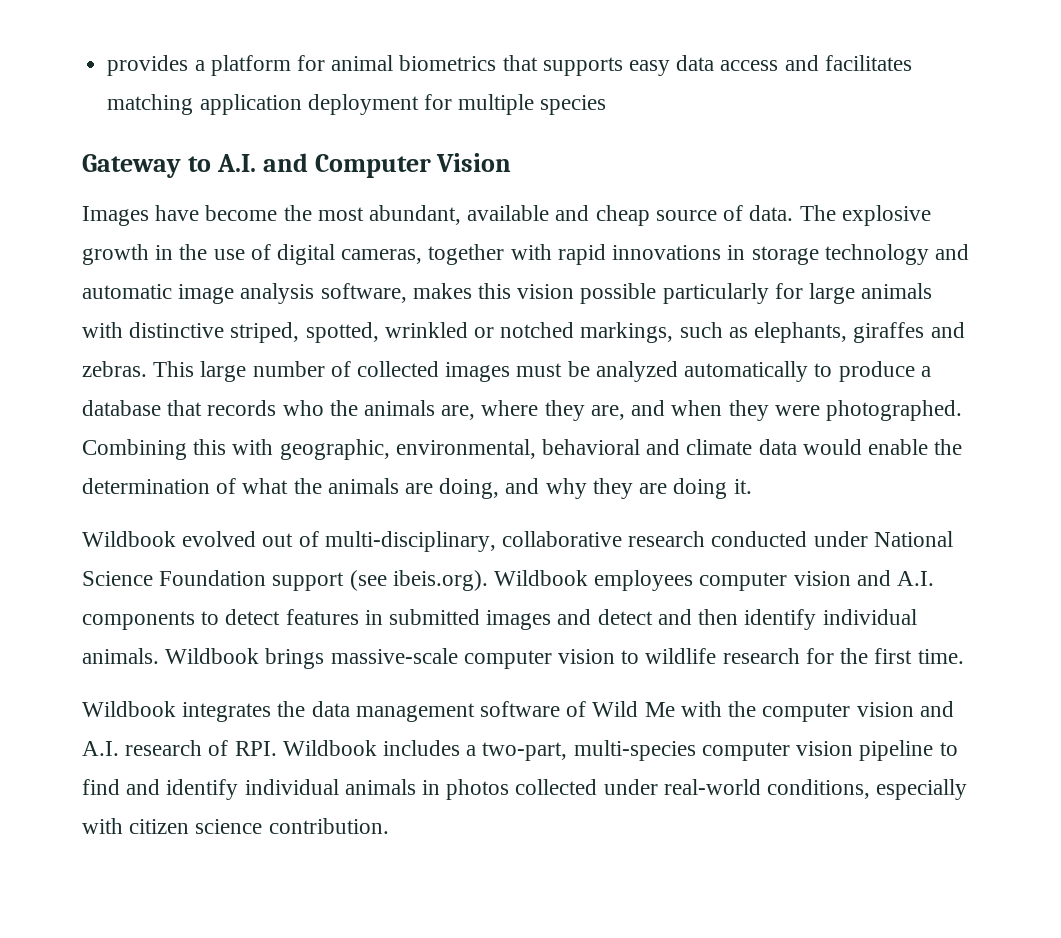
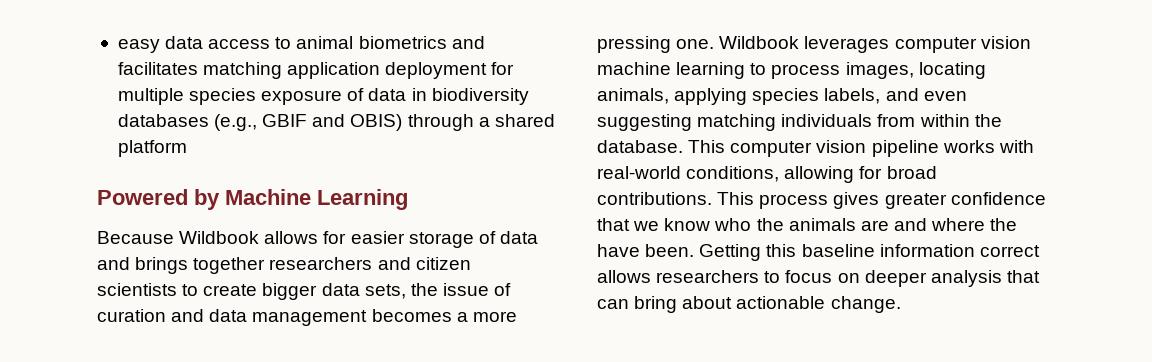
[107,55,779,76] provides a platform for animal biometrics that supports easy data access -> [117,36,447,53] easy data access to animal biometrics
[82,153,512,178] [82,205,931,226] [82,244,969,265] [82,283,933,304] [82,322,965,343] [82,361,931,382] [82,400,962,421] [82,439,963,460] [82,478,752,499] [82,531,953,552] [82,570,935,591] [82,609,917,630] [82,648,964,669] [82,701,954,722] [82,740,958,761] [82,779,968,800] [82,818,389,834] // Gateway to A.I. and Computer Vision // Images have become the most abundant, available and cheap source of data. The explosive growth in the use of digital cameras, together with rapid innovations in storage technology and automatic image analysis software, makes this vision possible particularly for large animals with distinctive striped, spotted, wrinkled or notched markings, such as elephants, giraffes and zebras. This large number of collected images must be analyzed automatically to produce a database that records who the animals are, where they are, and when they were photographed. Combining this with geographic, environmental, behavioral and climate data would enable the determination of what the animals are doing, and why they are doing it. // Wildbook evolved out of multi-disciplinary, collaborative research conducted under National Science Foundation support (see ibeis.org). Wildbook employees computer vision and A.I. components to detect features in submitted images and detect and then identify individual animals. Wildbook brings massive-scale computer vision to wildlife research for the first time. // Wildbook integrates the data management software of Wild Me with the computer vision and A.I. research of RPI. Wildbook includes a two-part, multi-species computer vision pipeline to find and identify individual animals in photos collected under real-world conditions, especially with citizen science contribution. -> [261,88,529,105] [117,114,555,131] [117,140,187,157] [97,189,408,210] [97,231,538,248] [97,257,471,274] [97,283,512,300] [97,309,517,326] [597,36,1031,53] [597,62,986,79] [597,88,967,105] [597,114,1002,131] [597,140,1034,157] [597,166,937,183] [597,192,1046,209] [597,218,1018,231] [597,244,1040,261] [597,270,1040,287] [597,296,901,313] exposure of data in biodiversity databases (e.g., GBIF and OBIS) through a shared platform // Powered by Machine Learning // Because Wildbook allows for easier storage of data and brings together researchers and citizen scientists to create bigger data sets, the issue of curation and data management becomes a more pressing one. Wildbook leverages computer vision machine learning to process images, locating animals, applying species labels, and even suggesting matching individuals from within the database. This computer vision pipeline works with real-world conditions, allowing for broad contributions. This process gives greater confidence that we know who the animals are and where the have been. Getting this baseline information correct allows researchers to focus on deeper analysis that can bring about actionable change.

